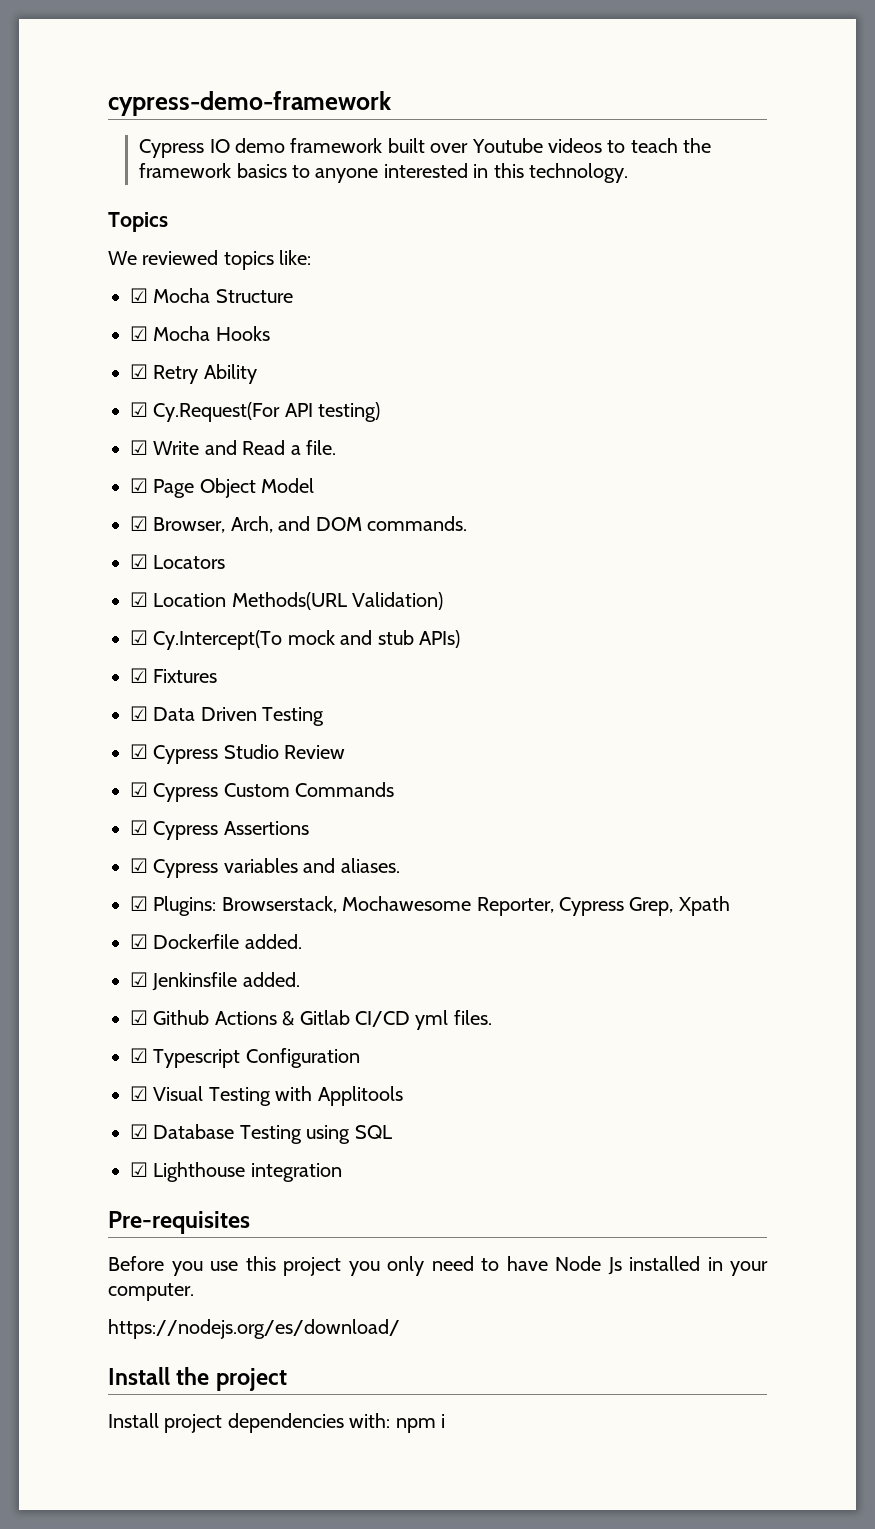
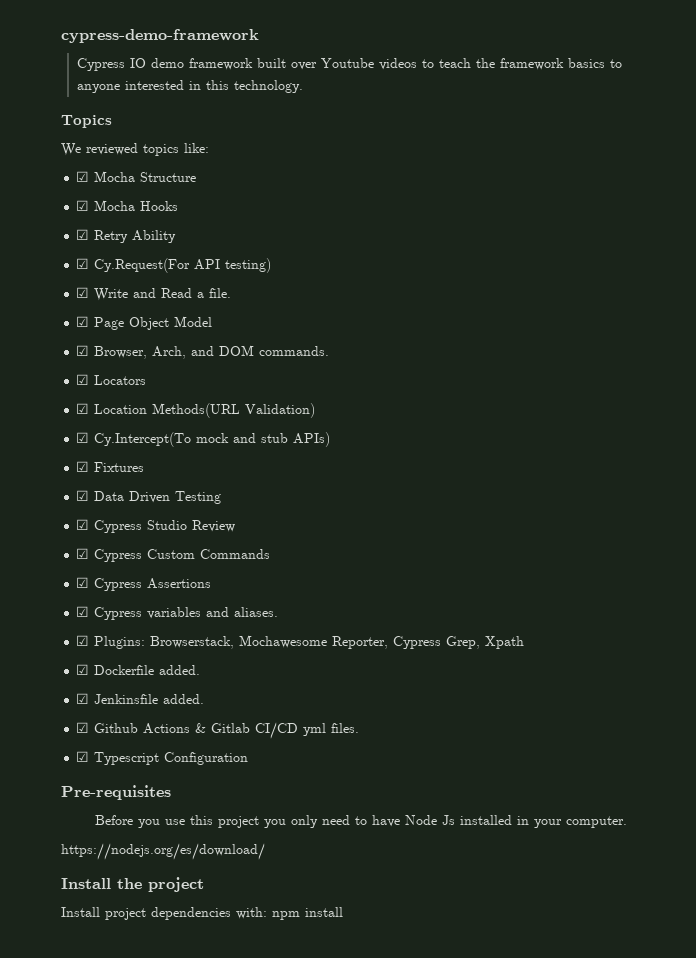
[130,1086,403,1106] [130,1124,392,1144] [130,1162,342,1182] // ☑ Visual Testing with Applitools // ☑ Database Testing using SQL // ☑ Lighthouse integration -> (249, 758) none
[441,1414,445,1428] i -> [305,907,343,917] install

